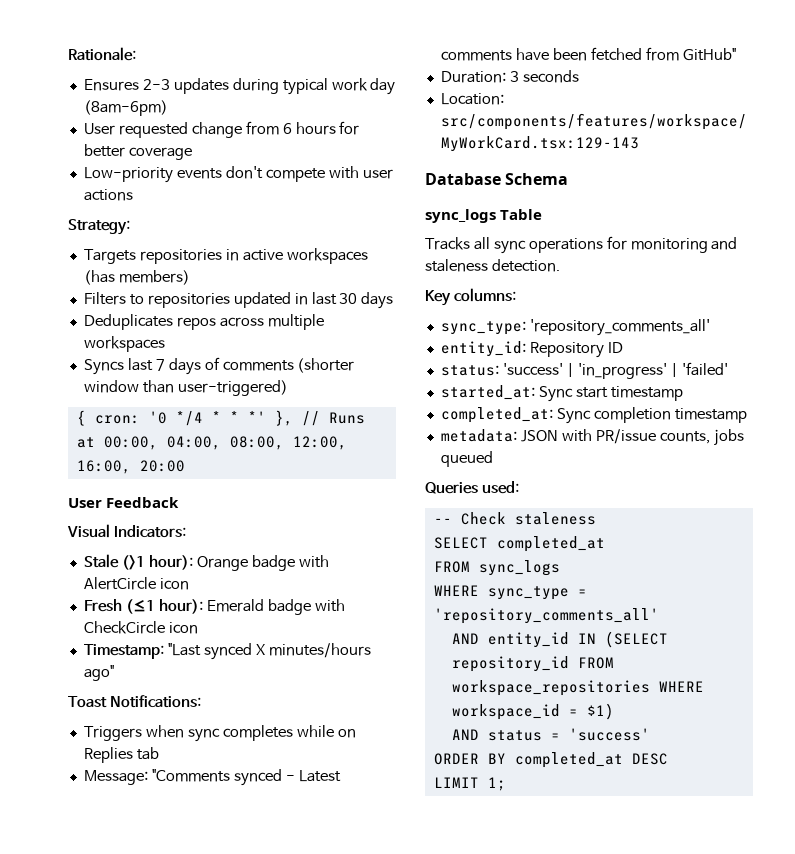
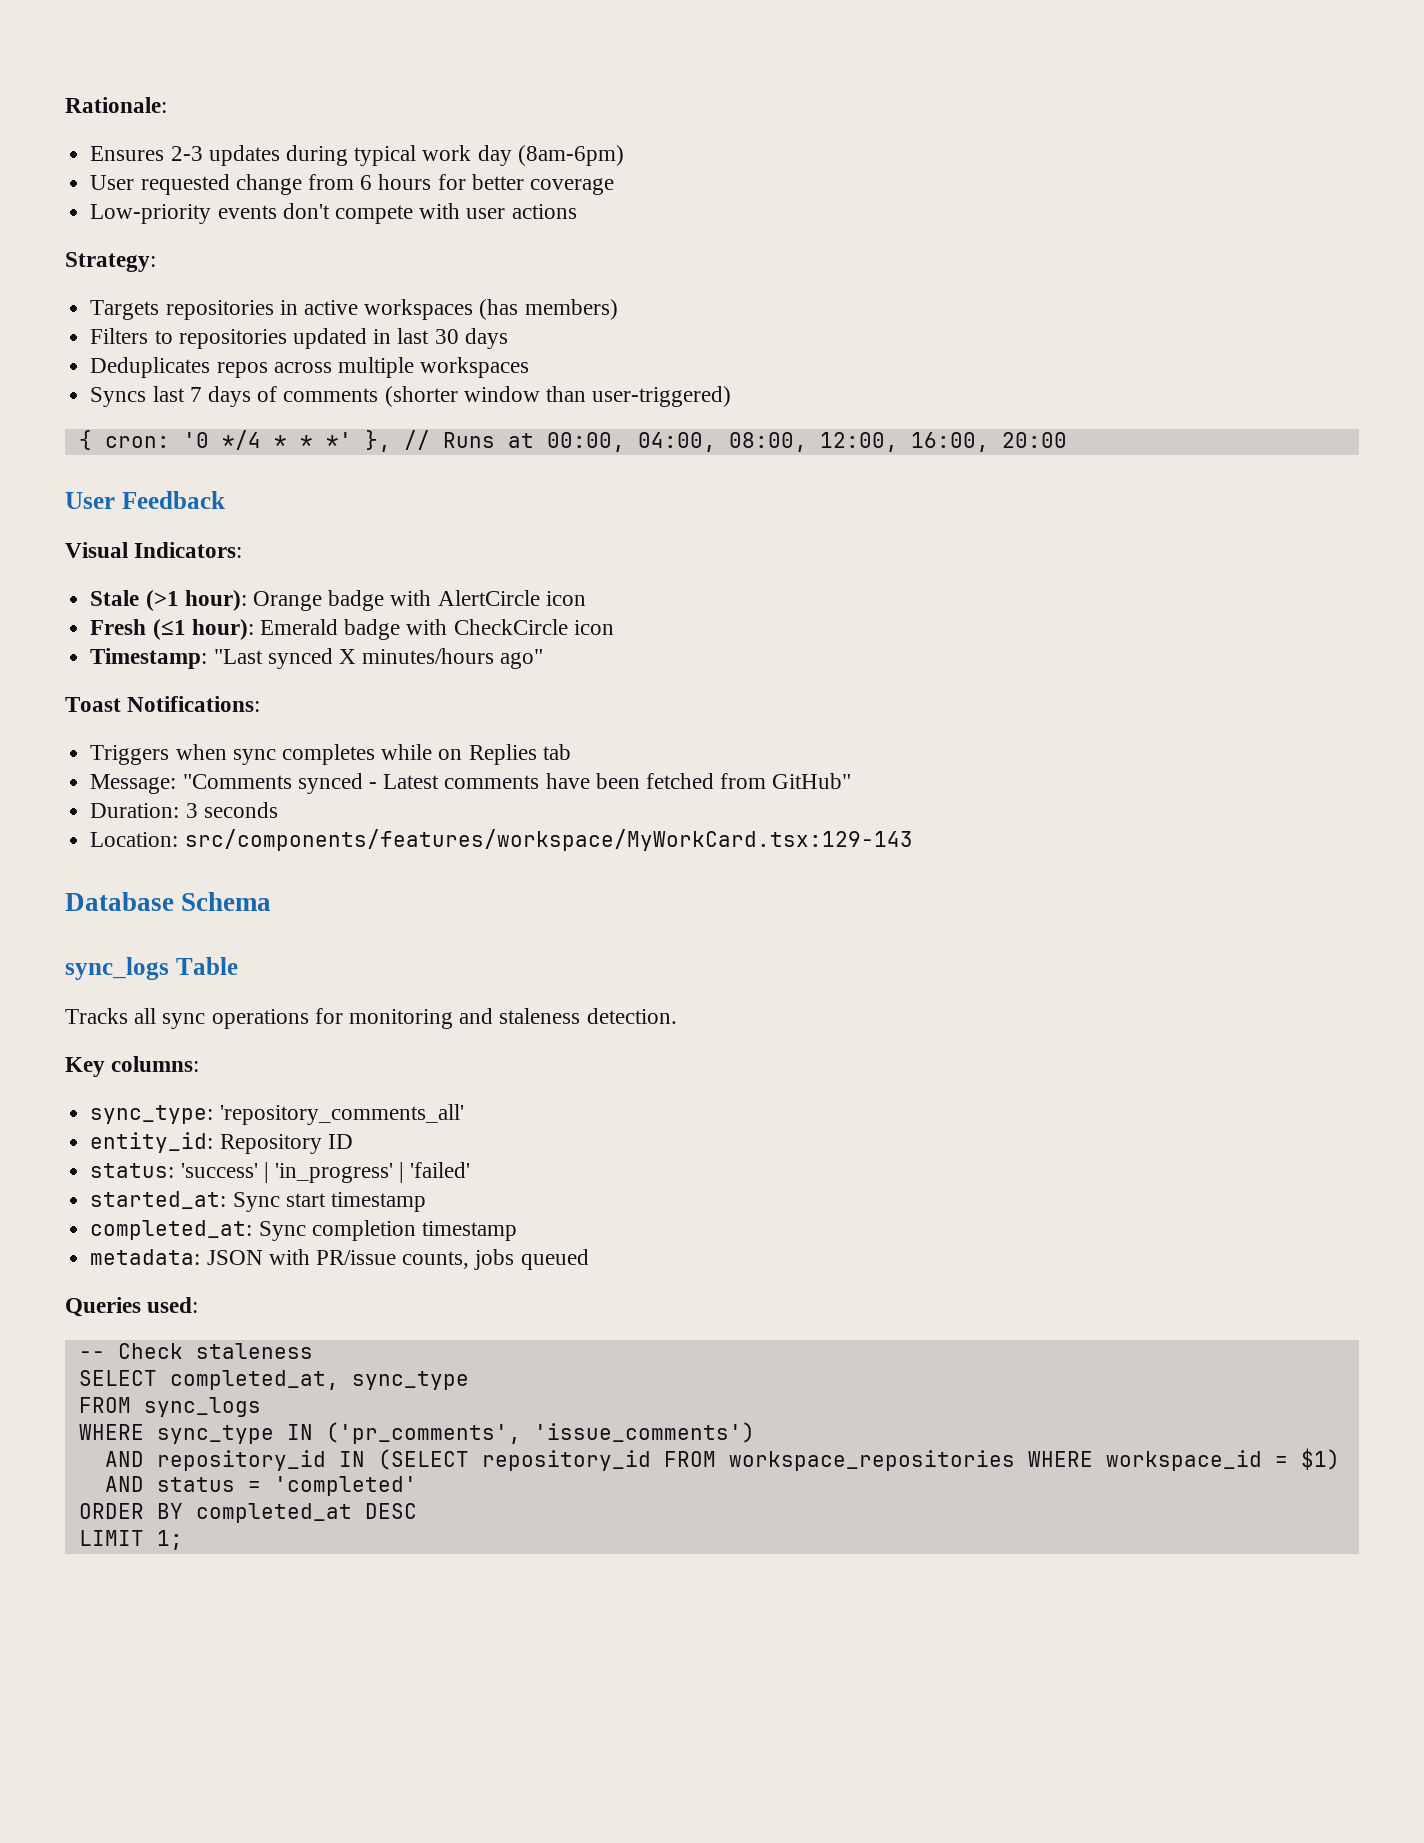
[496,536,605,552] completed_at -> [169,1370,469,1390] completed_at, sync_type
[577,589,587,596] [433,608,659,624] [451,632,569,648] = 'repository_comments_all' // AND entity_id -> [286,1422,755,1444] [104,1450,326,1471] IN ('pr_comments', 'issue_comments') // AND repository_id
[568,728,650,741] 'success' -> [273,1476,417,1496] 'completed'

